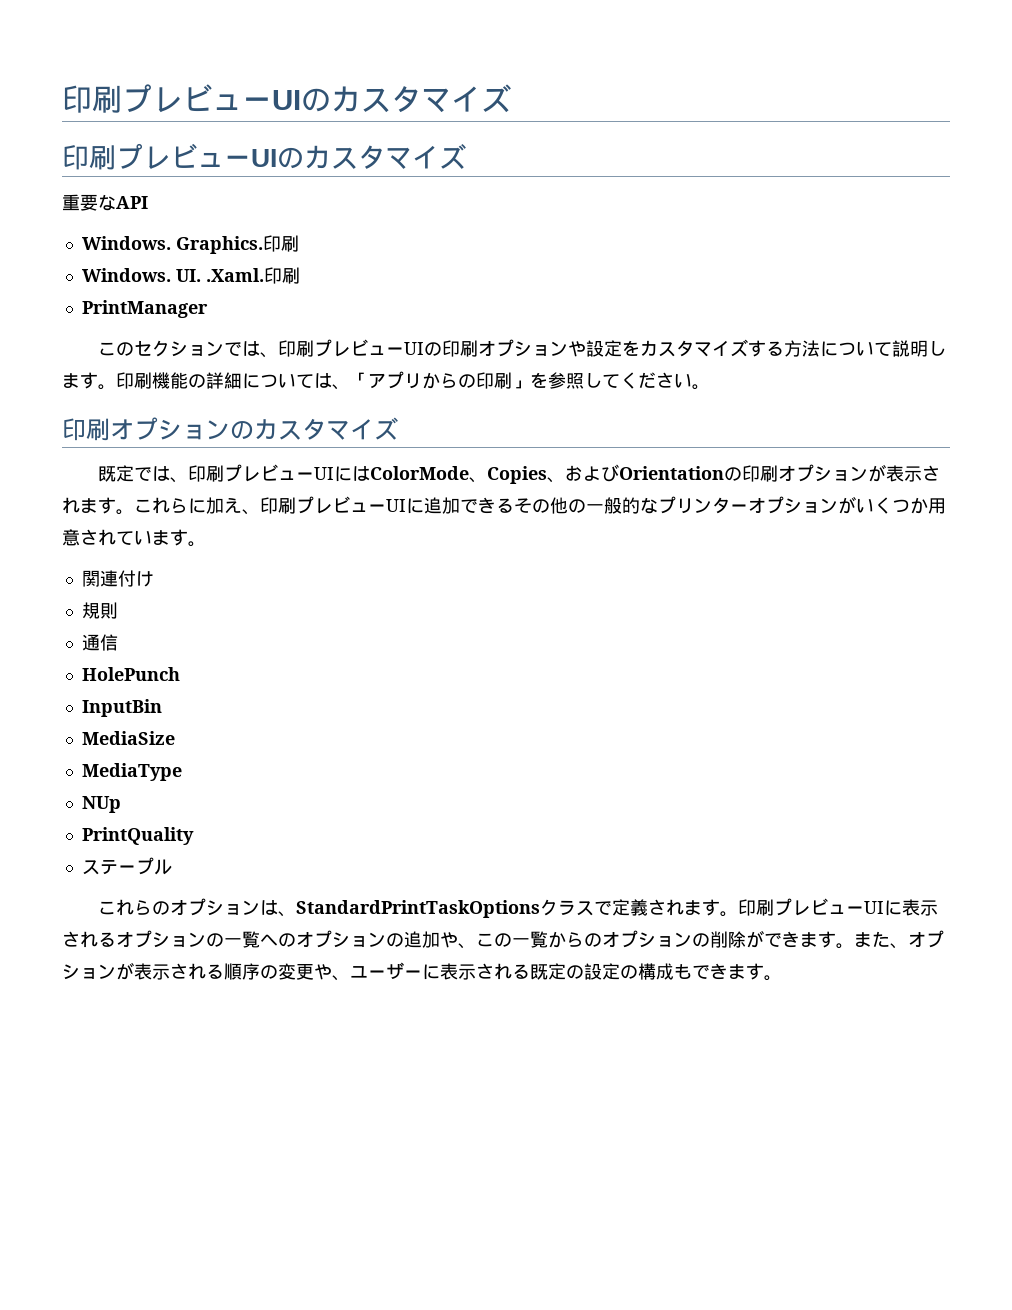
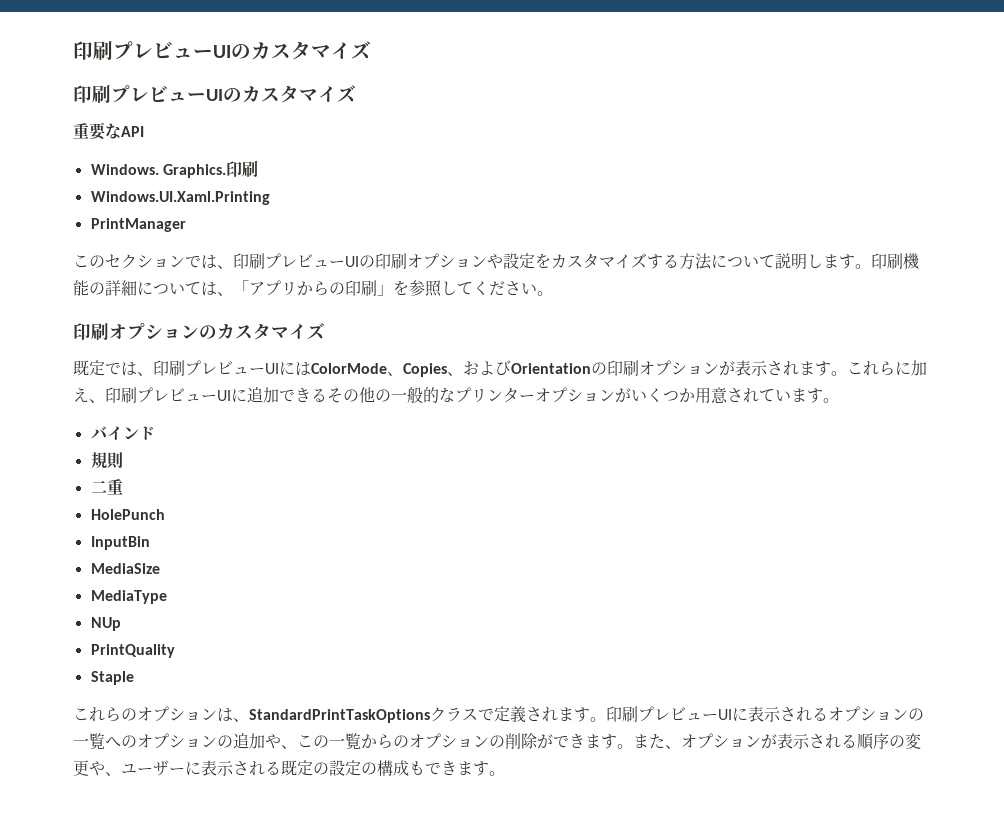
[81,267,300,284] Windows. UI. .Xaml.印刷 -> [90,191,270,205] Windows.UI.Xaml.Printing
[81,570,154,587] 関連付け -> [90,426,155,440] バインド
[81,634,118,651] 通信 -> [90,478,123,495] 二重
[81,857,172,875] ステープル -> [90,671,134,685] Staple

